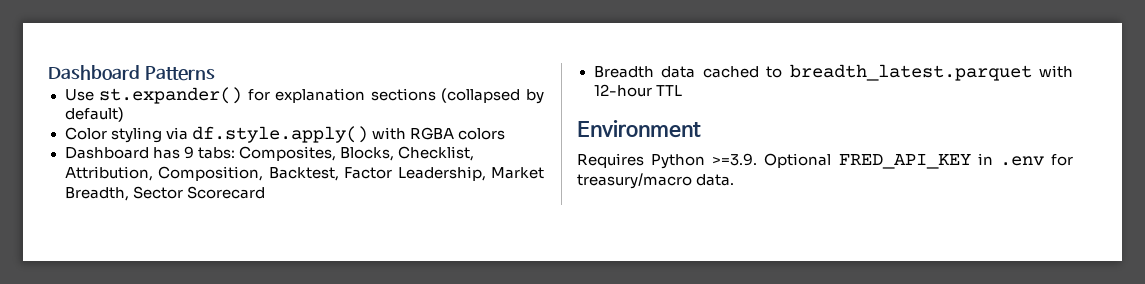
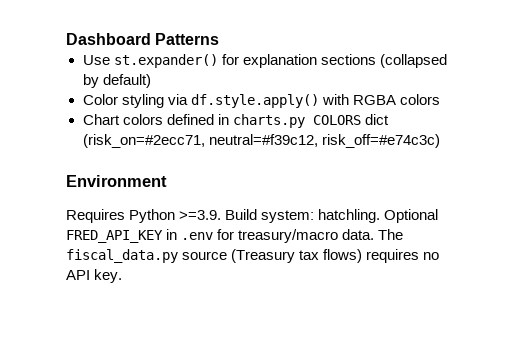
[64,146,474,161] [64,166,544,181] [64,186,265,201] [593,64,1073,81] [593,84,682,97] Dashboard has 9 tabs: Composites, Blocks, Checklist, Attribution, Composition, Backtest, Factor Leadership, Market Breadth, Sector Scorecard // Breadth data cached to breadth_latest.parquet with 12-hour TTL -> [82,114,389,128] [82,134,440,148] Chart colors defined in charts.py COLORS dict (risk_on=#2ecc71, neutral=#f39c12, risk_off=#e74c3c)
(758, 159) none -> [225,209,381,223] Build system: hatchling.
(735, 180) none -> [378,229,404,240] [66,249,440,263] [66,269,123,283] The fiscal_data.py source (Treasury tax flows) requires no API key.

